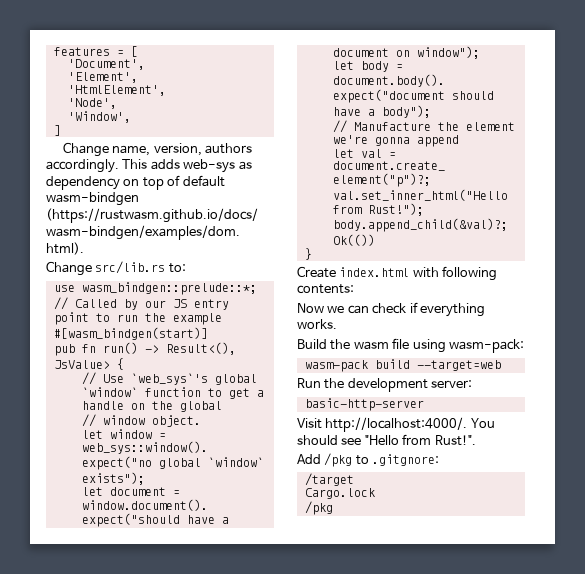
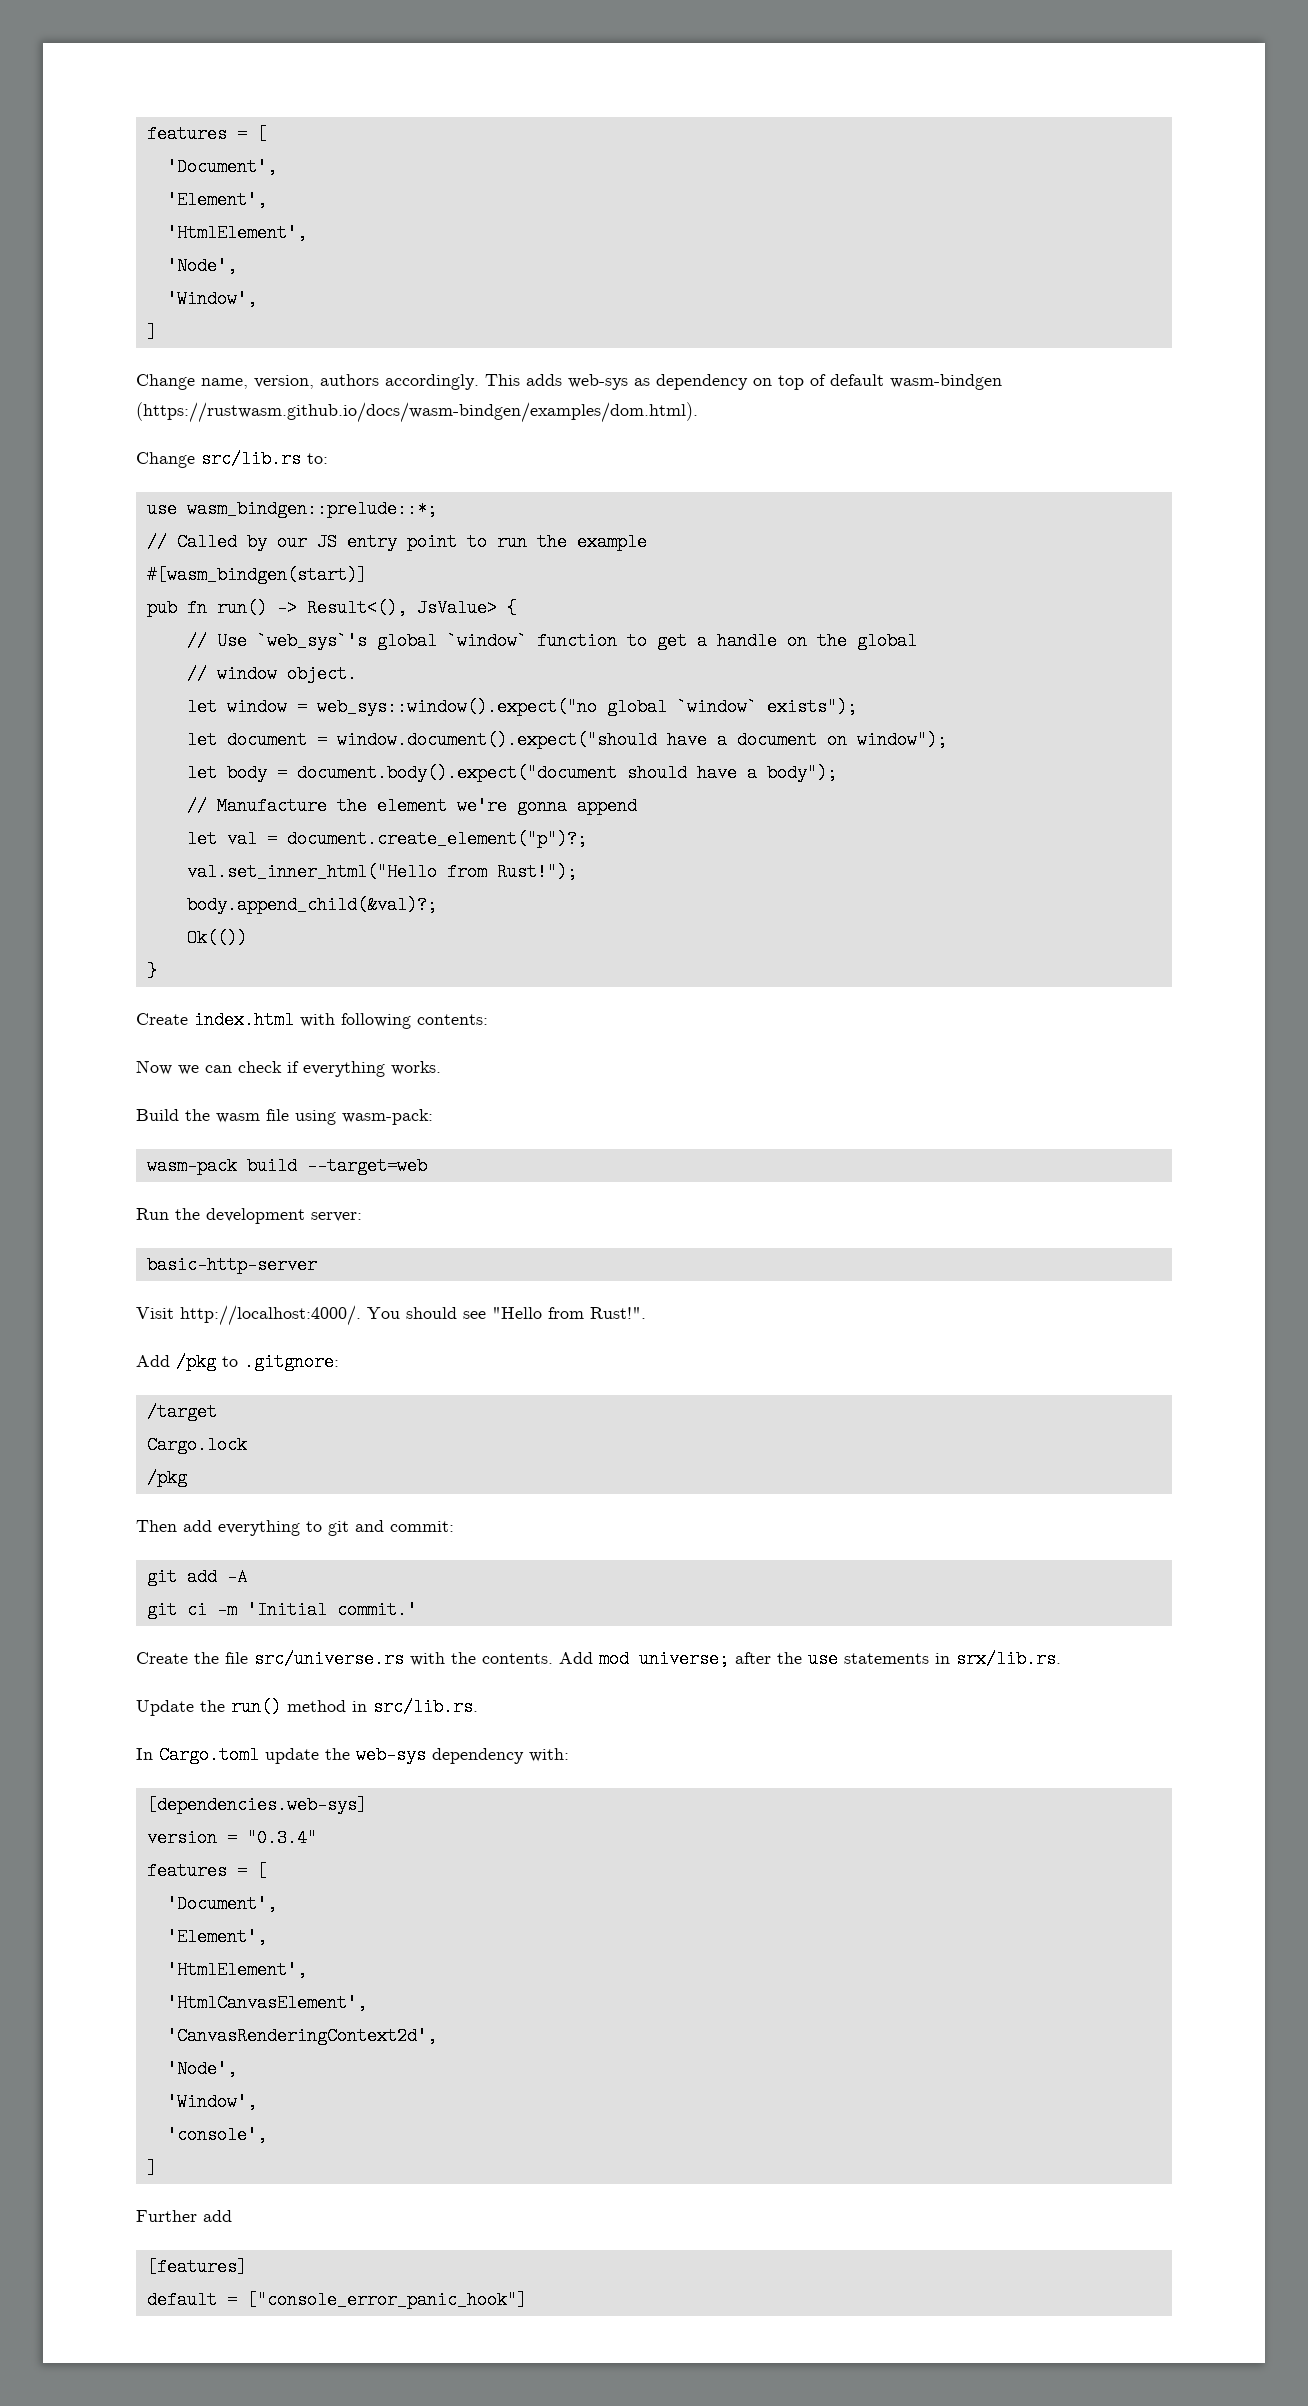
(333, 508) none -> [136,1520,454,1536] [146,1568,247,1586] [146,1601,417,1619] [136,1650,1061,1668] [136,1698,478,1716] [136,1746,569,1764] [146,1796,367,1814] [146,1829,317,1847] [146,1862,267,1880] [166,1895,277,1913] [166,1928,267,1946] [166,1961,307,1979] [166,1994,367,2012] [166,2027,437,2045] [166,2060,237,2078] [166,2093,257,2111] [166,2126,267,2144] [146,2159,157,2177] [136,2210,232,2222] [146,2258,247,2276] [146,2291,527,2309] // Then add everything to git and commit: // git add -A // git ci -m 'Initial commit.' // Create the file src/universe.rs with the contents. Add mod universe; after the use statements in srx/lib.rs. // Update the run() method in src/lib.rs. // In Cargo.toml update the web-sys dependency with: // [dependencies.web-sys] // version = "0.3.4" // features = [ // 'Document', // 'Element', // 'HtmlElement', // 'HtmlCanvasElement', // 'CanvasRenderingContext2d', // 'Node', // 'Window', // 'console', // ] // Further add // [features] // default = ["console_error_panic_hook"]

